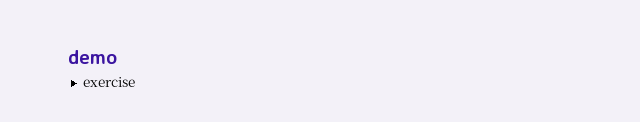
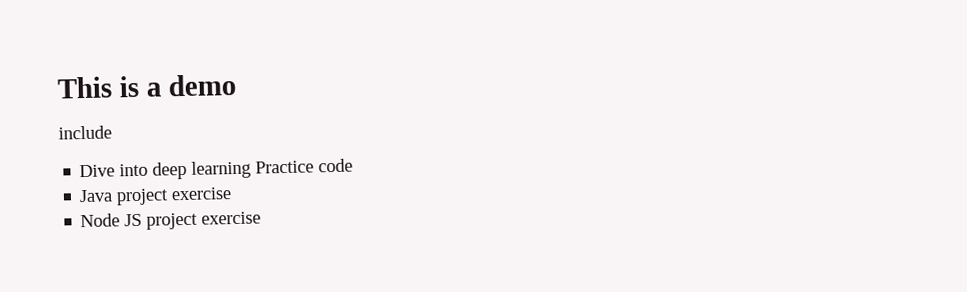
[68,50,117,64] demo // -> [57,73,238,99] [58,125,112,140] [79,158,354,180] [79,187,233,206] [80,212,199,230] This is a demo // include // Dive into deep learning Practice code // Java project exercise // Node JS project

